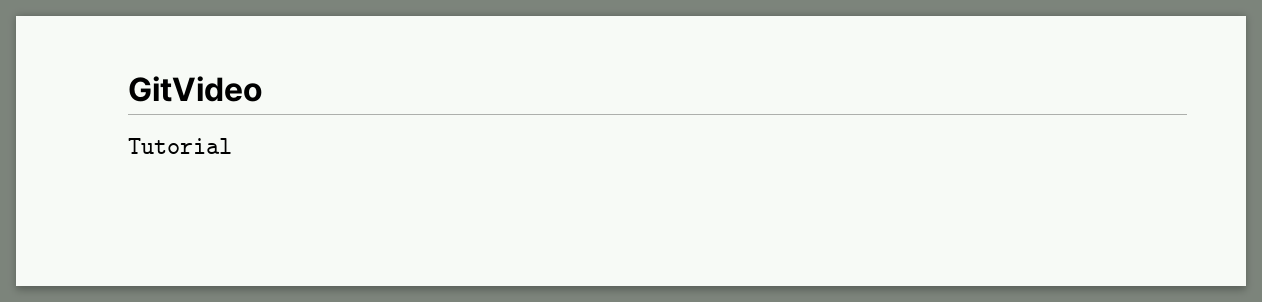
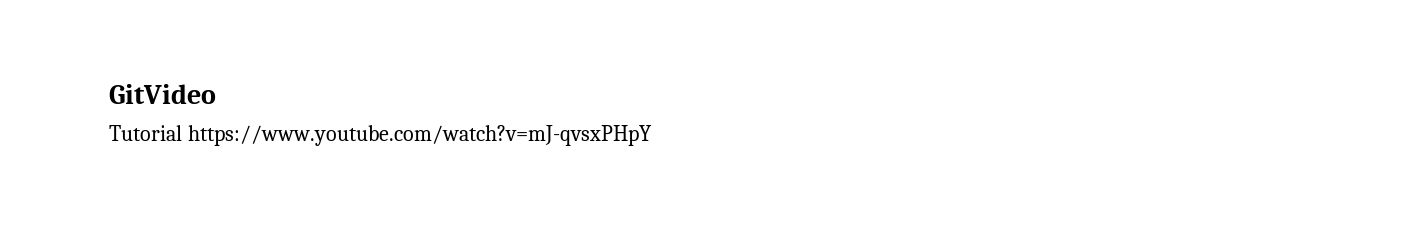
(232, 146) none -> [187,125,652,146] https://www.youtube.com/watch?v=mJ-qvsxPHpY

